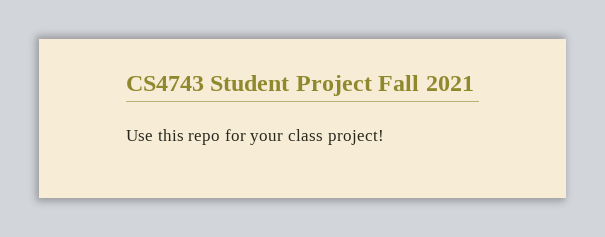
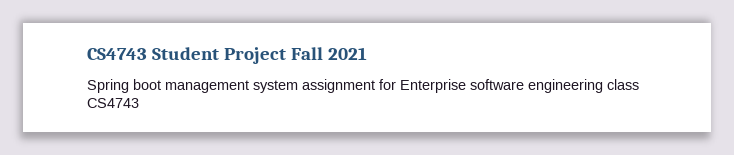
[126,129,384,145] Use this repo for your class project! -> [87,79,639,93] [87,98,139,108] Spring boot management system assignment for Enterprise software engineering class CS4743

